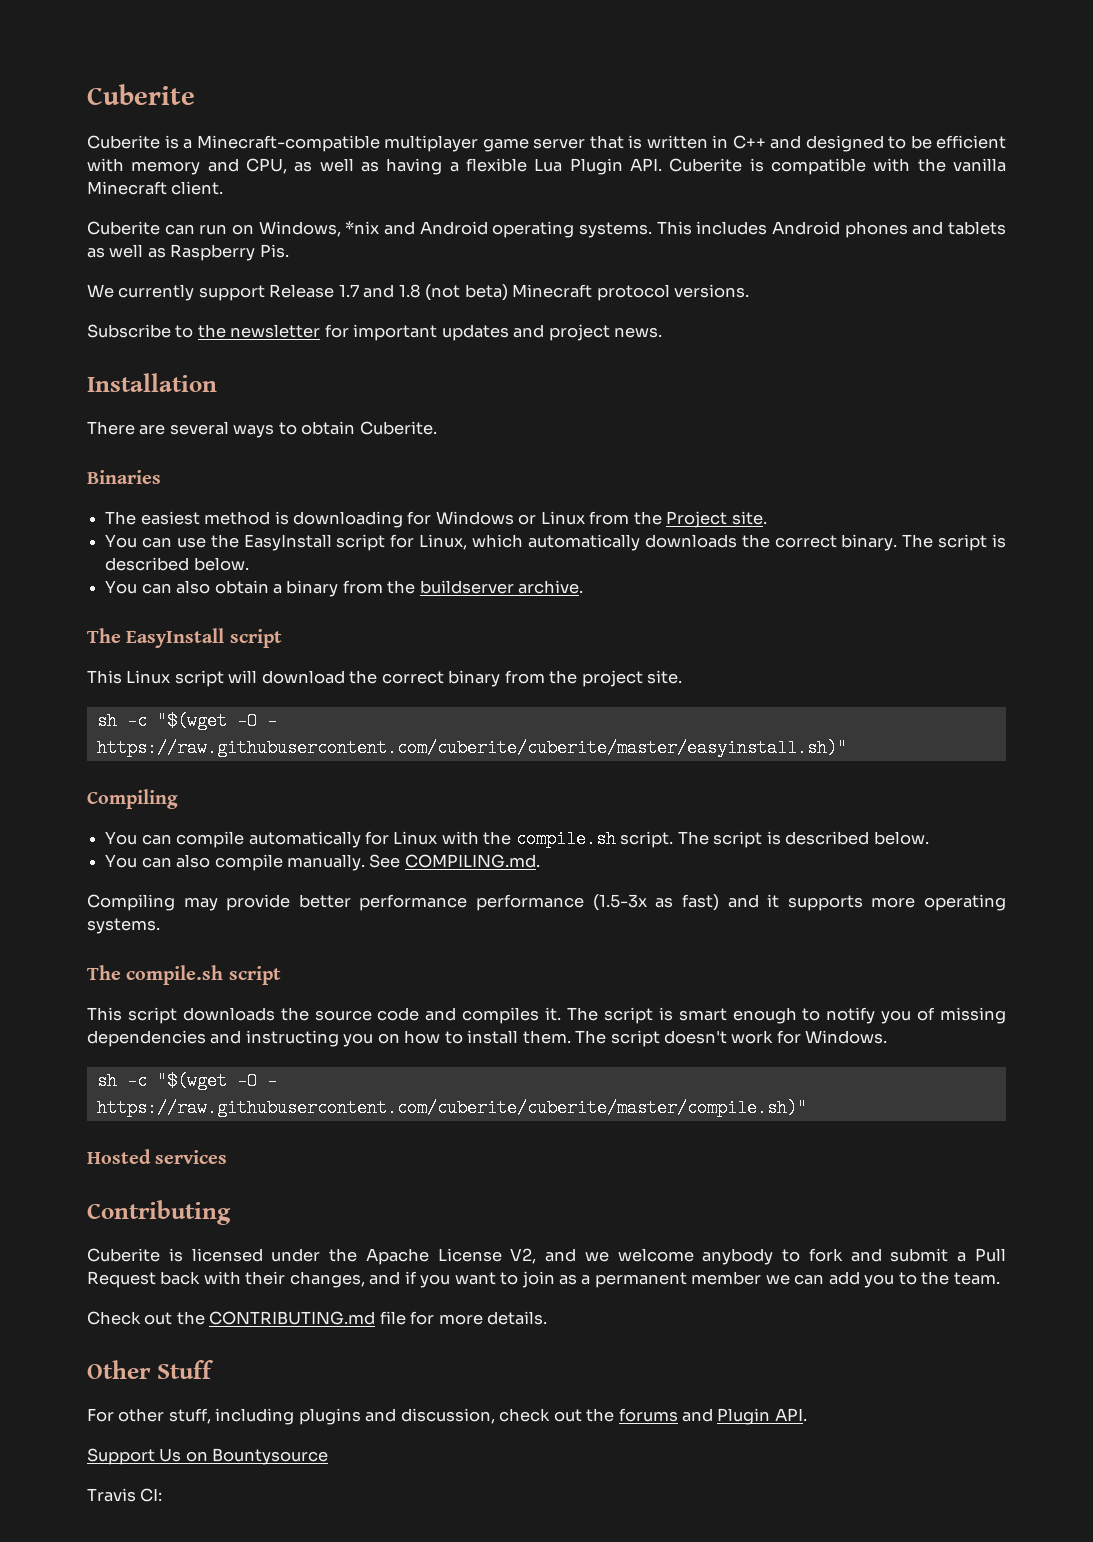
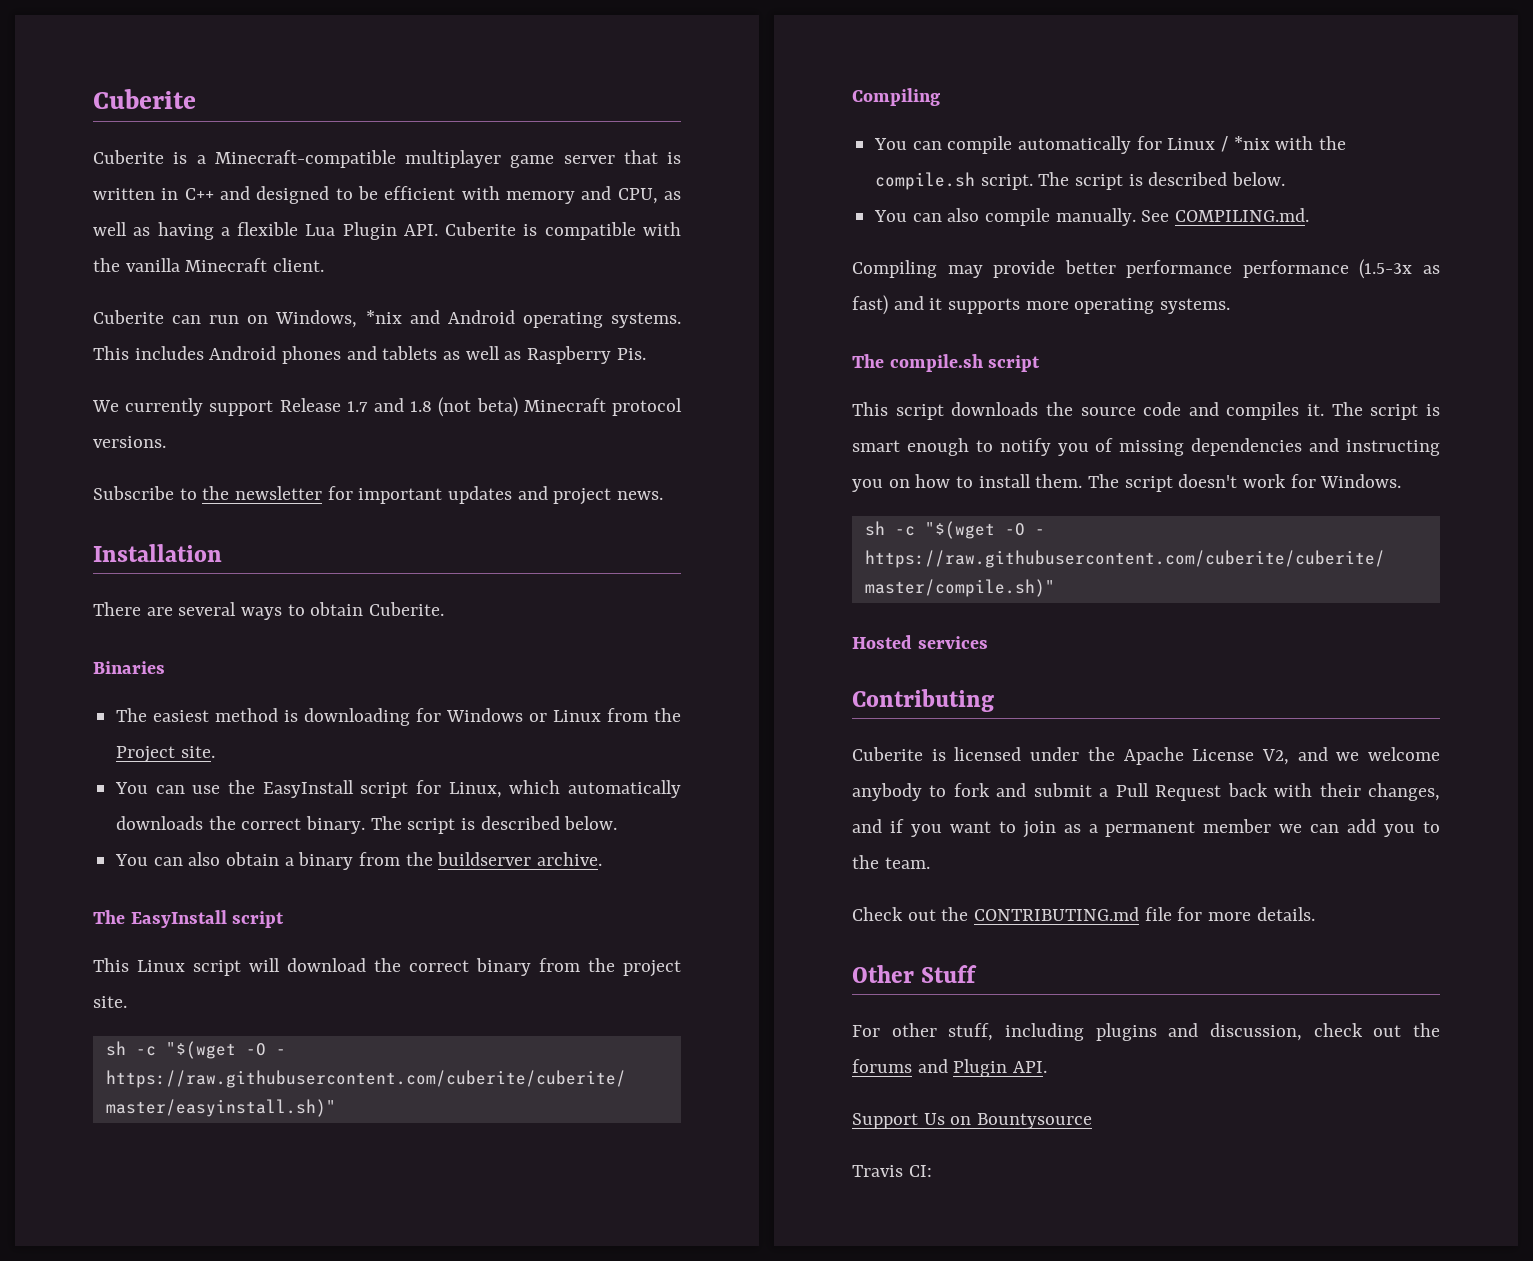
(438, 838) none -> [1221,136,1270,152] / *nix

